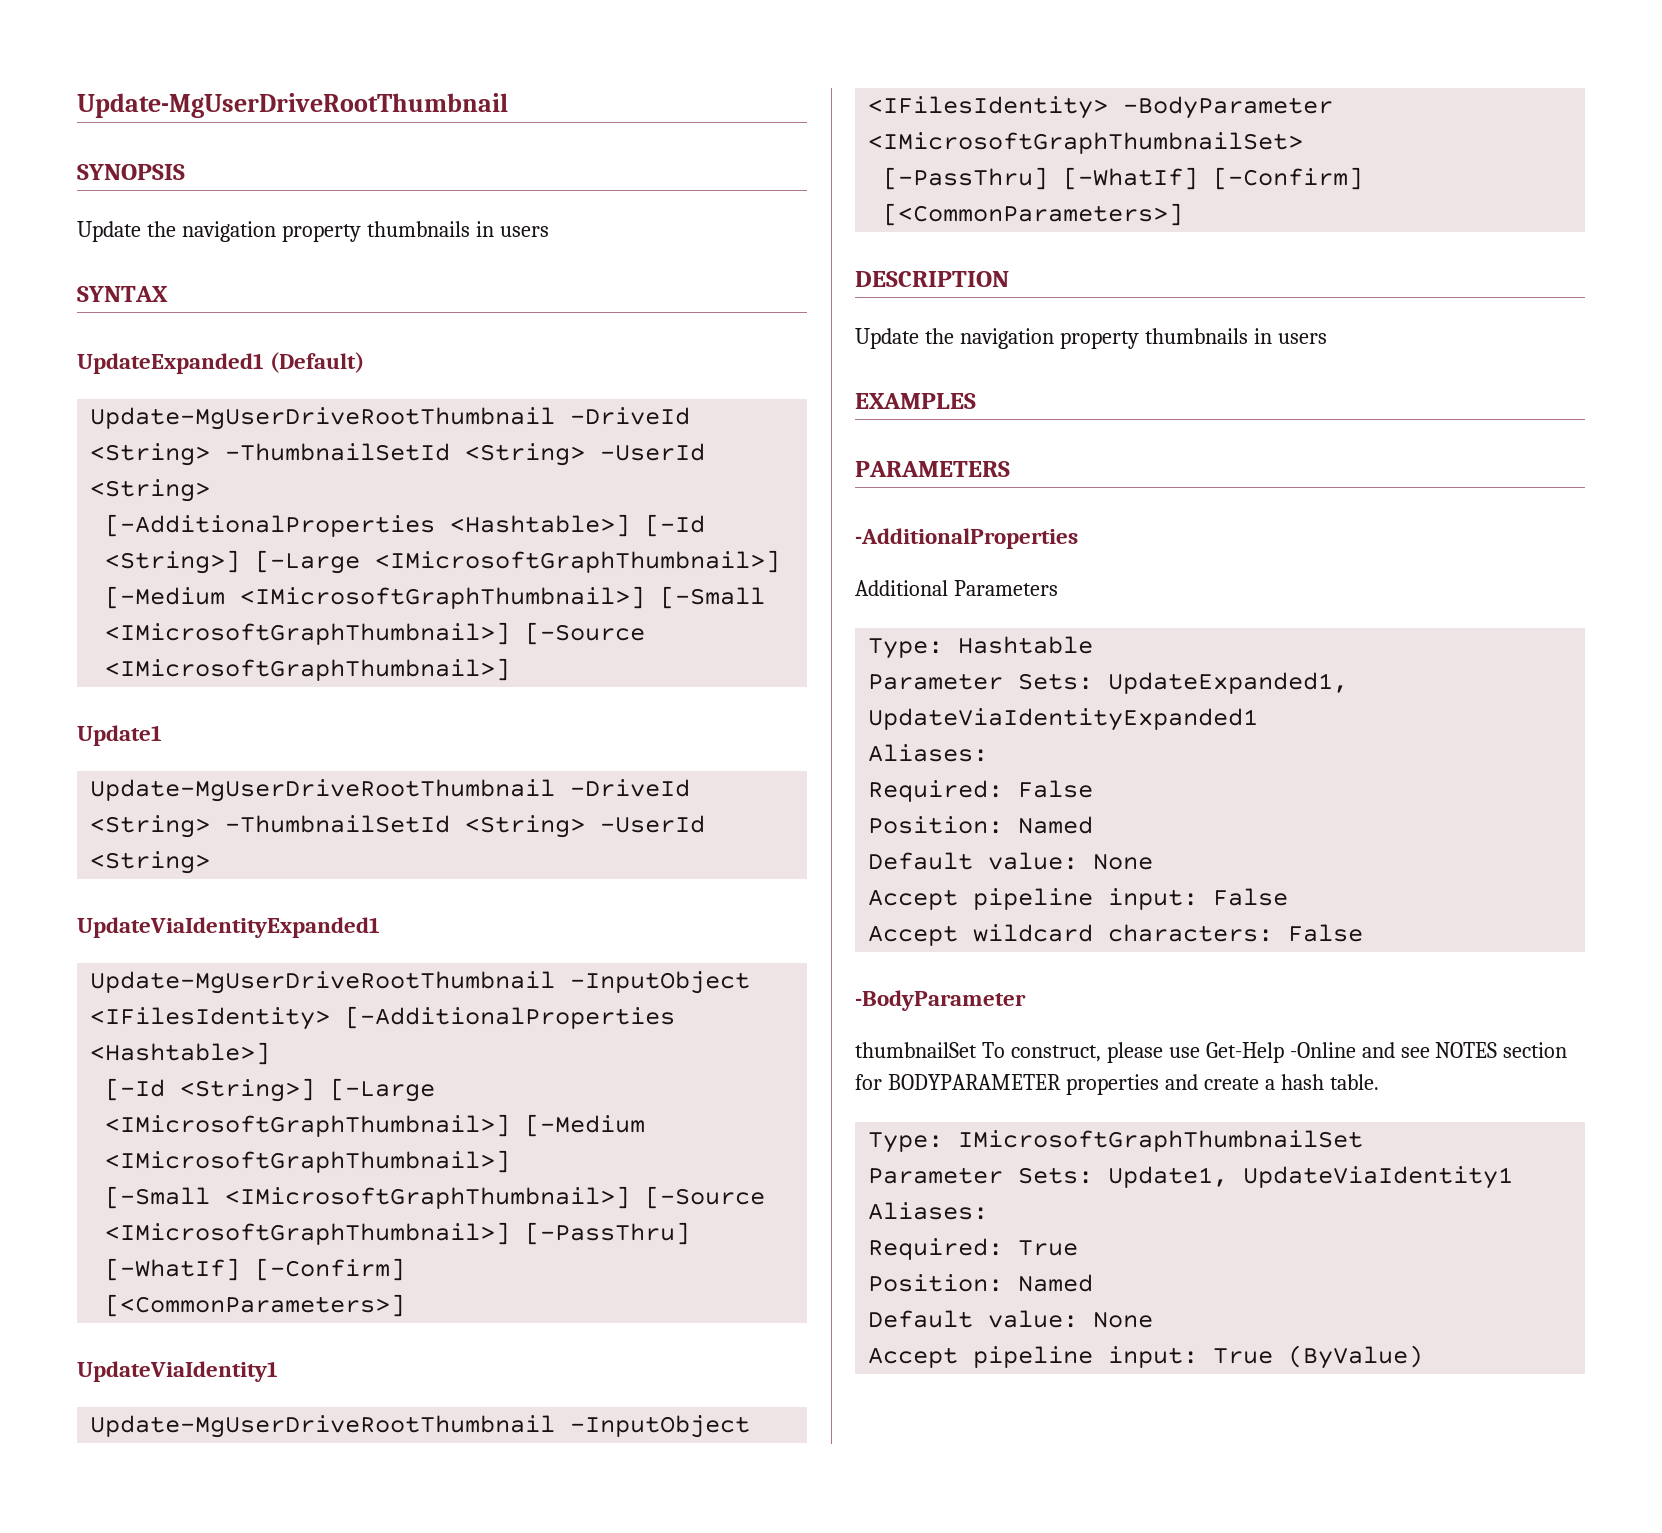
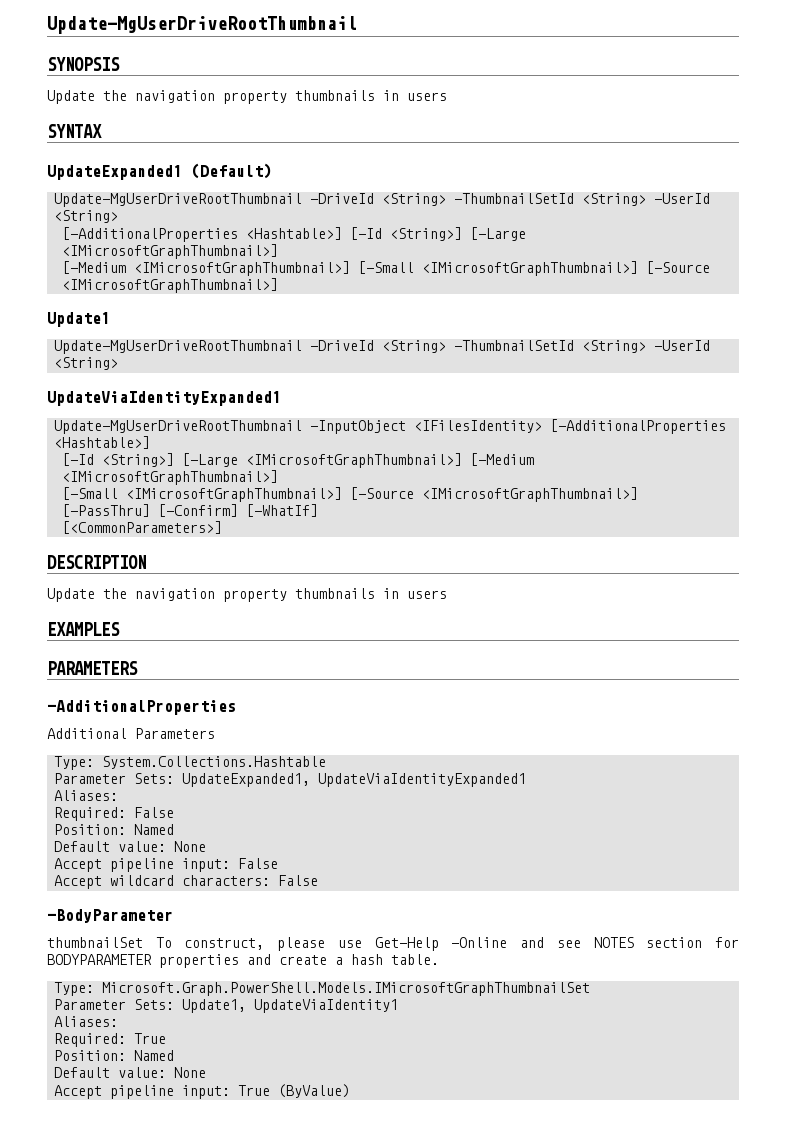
[105,1258,406,1281] [105,1294,406,1317] [77,1361,278,1382] [90,1415,751,1438] [868,96,1334,119] [868,132,1304,154] [883,167,1364,190] [883,203,1184,226] [-WhatIf] [-Confirm] // [<CommonParameters>] // UpdateViaIdentity1 // Update-MgUserDriveRootThumbnail -InputObject <IFilesIdentity> -BodyParameter <IMicrosoftGraphThumbnailSet> // [-PassThru] [-WhatIf] [-Confirm] [<CommonParameters>] -> [158,504,319,517] [62,521,223,534] [-Confirm] [-WhatIf] // [<CommonParameters>]
[958,636,1094,654] Hashtable -> [102,756,327,769] System.Collections.Hashtable
[958,1130,1364,1152] IMicrosoftGraphThumbnailSet -> [102,982,591,996] Microsoft.Graph.PowerShell.Models.IMicrosoftGraphThumbnailSet

